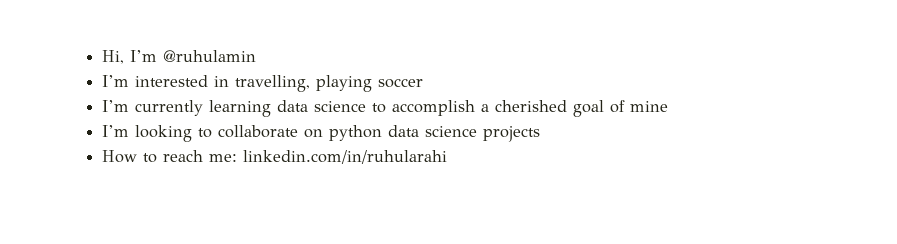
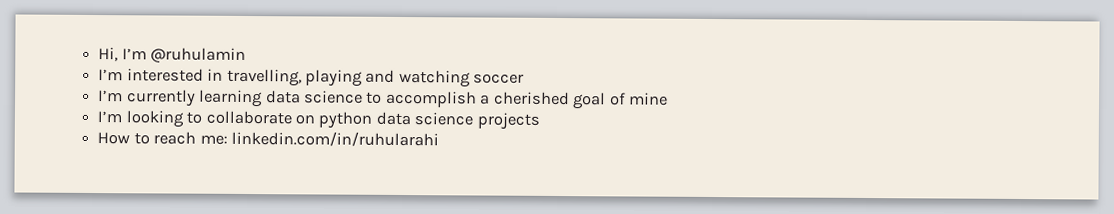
(373, 83) none -> [365,69,471,88] and watching

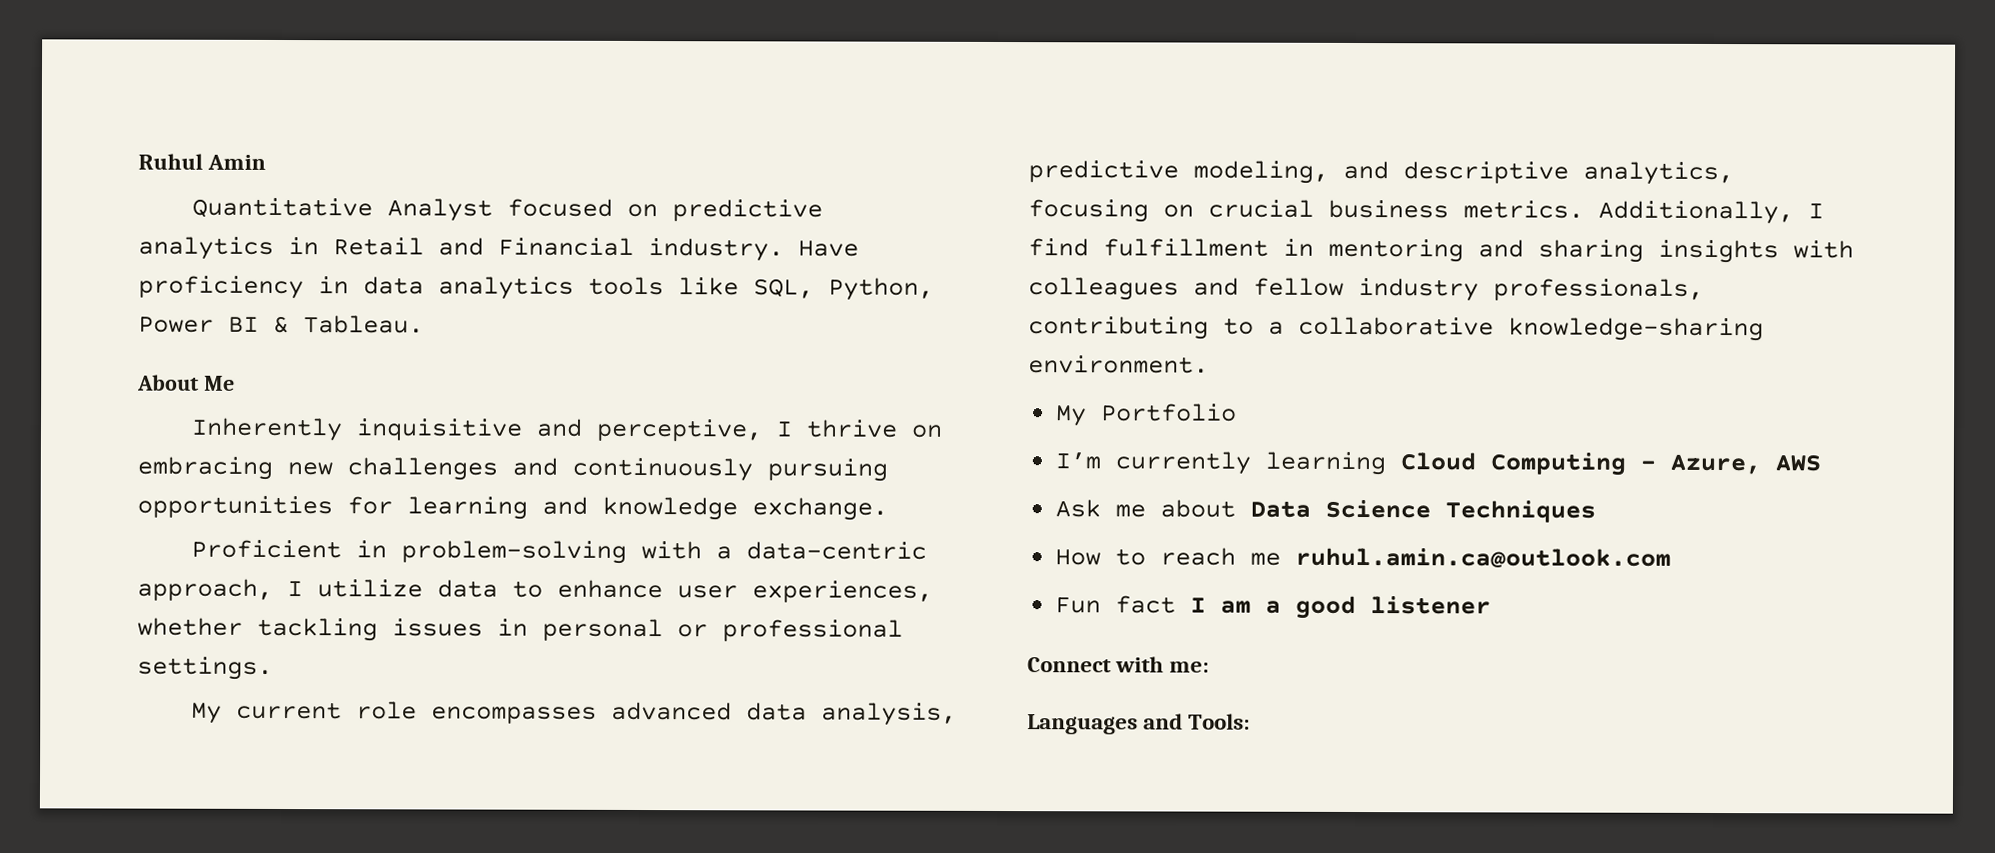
[98,47,247,63] [98,68,525,88] [98,89,669,110] [97,110,540,130] [97,130,439,148] Hi, I’m @ruhulamin // I’m interested in travelling, playing and watching soccer // I’m currently learning data science to accomplish a cherished goal of mine // I’m looking to collaborate on python data science projects // How to reach me: linkedin.com/in/ruhularahi -> [138,153,267,170] [192,197,824,222] [138,236,859,262] [138,275,934,301] [138,315,424,334] [137,374,235,391] [191,417,944,442] [137,456,888,482] [137,495,888,521] [191,539,928,564] [137,578,933,603] [137,617,903,642] [137,656,273,680] [191,701,958,726] [1028,160,1734,186] [1028,199,1824,225] [1028,238,1854,264] [1028,277,1704,302] [1028,316,1764,342] [1028,355,1209,374] [1056,403,1238,427] [1055,451,1822,476] [1055,499,1597,523] [1055,547,1672,568] [1055,595,1492,620] [1027,656,1210,673] [1027,713,1251,735] Ruhul Amin // Quantitative Analyst focused on predictive analytics in Retail and Financial industry. Have proficiency in data analytics tools like SQL, Python, Power BI & Tableau. // About Me // Inherently inquisitive and perceptive, I thrive on embracing new challenges and continuously pursuing opportunities for learning and knowledge exchange. // Proficient in problem-solving with a data-centric approach, I utilize data to enhance user experiences, whether tackling issues in personal or professional settings. // My current role encompasses advanced data analysis, predictive modeling, and descriptive analytics, focusing on crucial business metrics. Additionally, I find fulfillment in mentoring and sharing insights with colleagues and fellow industry professionals, contributing to a collaborative knowledge-sharing environment. // My Portfolio // I’m currently learning Cloud Computing - Azure, AWS // Ask me about Data Science Techniques // How to reach me ruhul.amin.ca@outlook.com // Fun fact I am a good listener // Connect with me: // Languages and Tools:

